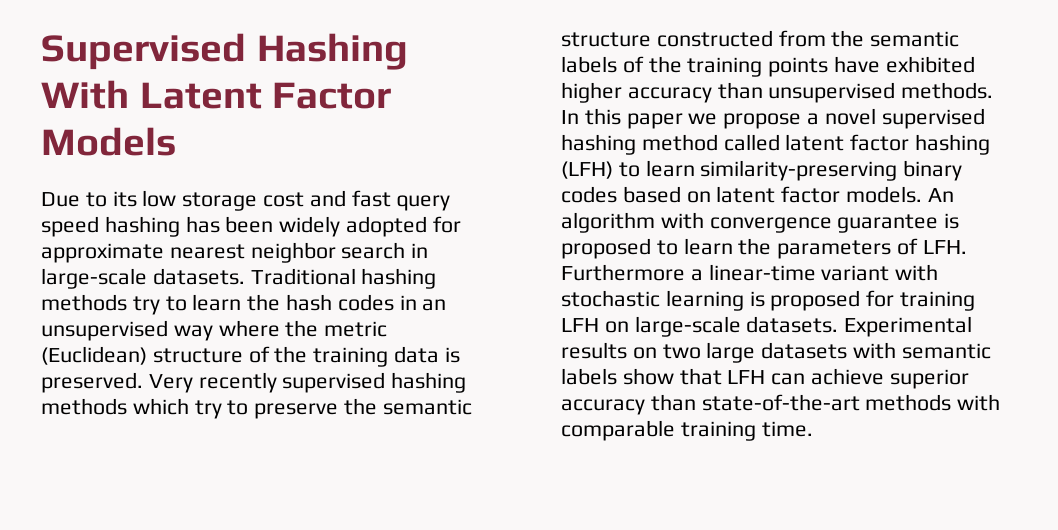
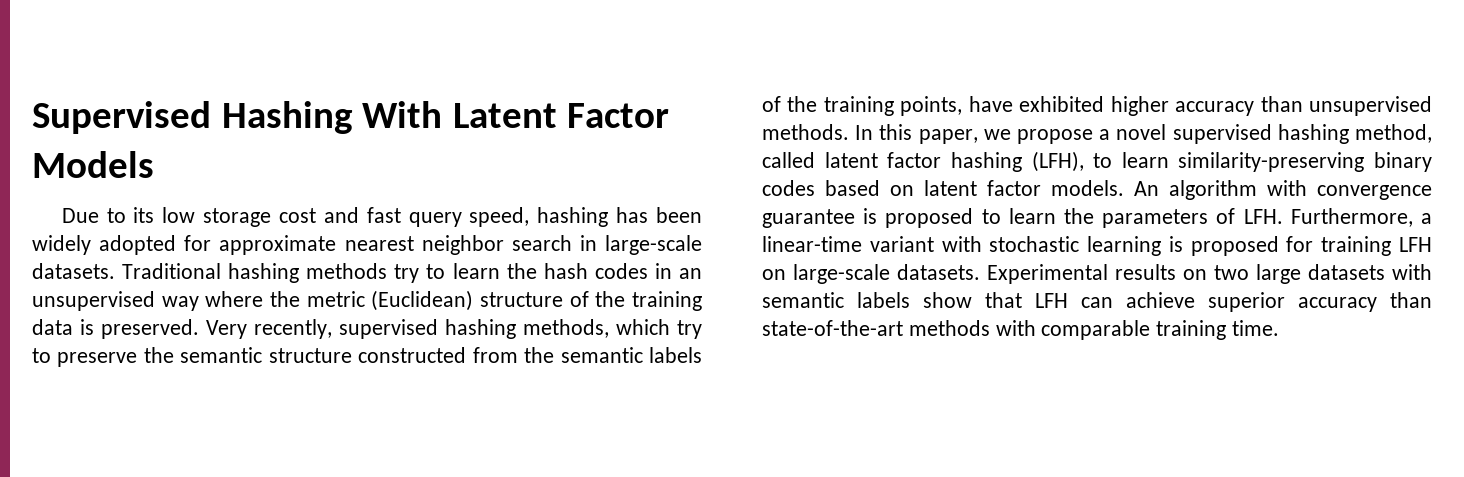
[41,216,99,237] speed -> [469,207,530,227] speed,
[198,372,467,393] [41,398,127,415] recently supervised hashing methods -> [254,319,609,339] recently, supervised hashing methods,
[768,57,829,77] points -> [900,96,963,116] points,
[626,113,683,129] paper -> [918,129,978,144] paper,
[641,134,718,151] method -> [1355,124,1432,143] method,
[561,161,613,179] (LFH) -> [1031,151,1084,172] (LFH),
[561,264,685,281] Furthermore -> [1290,208,1413,227] Furthermore,

